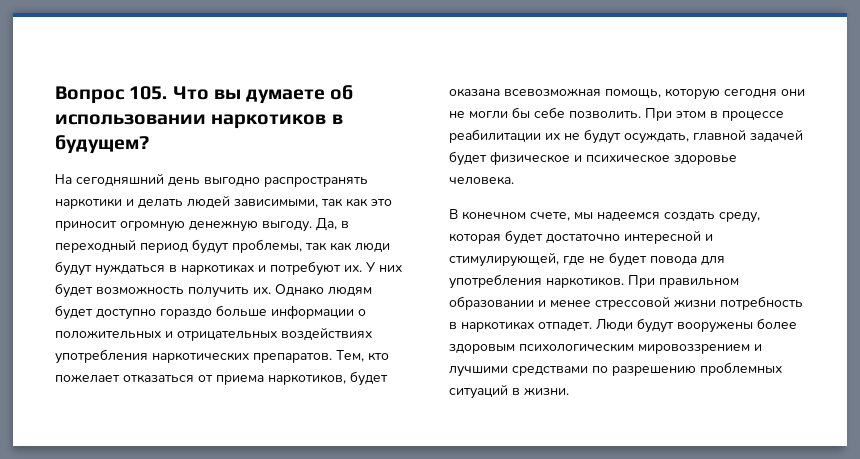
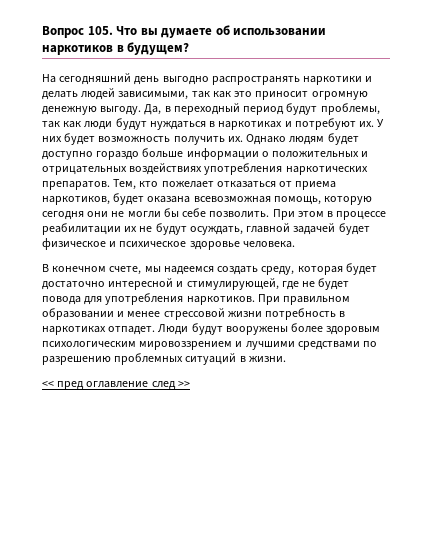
(569, 391) none -> [42,381,190,390] // << пред оглавление след >>

